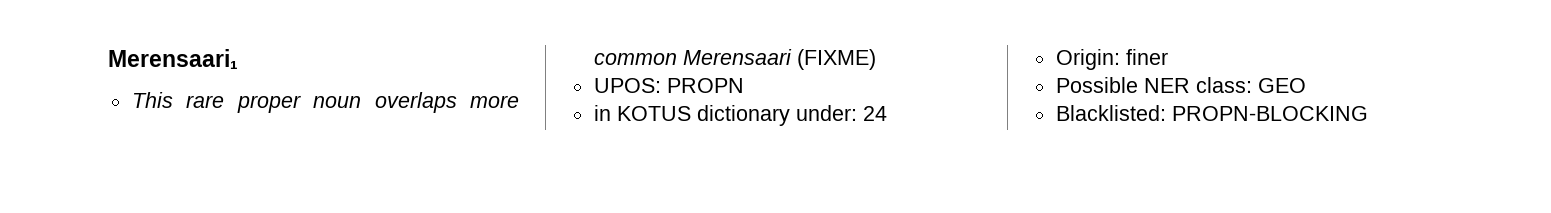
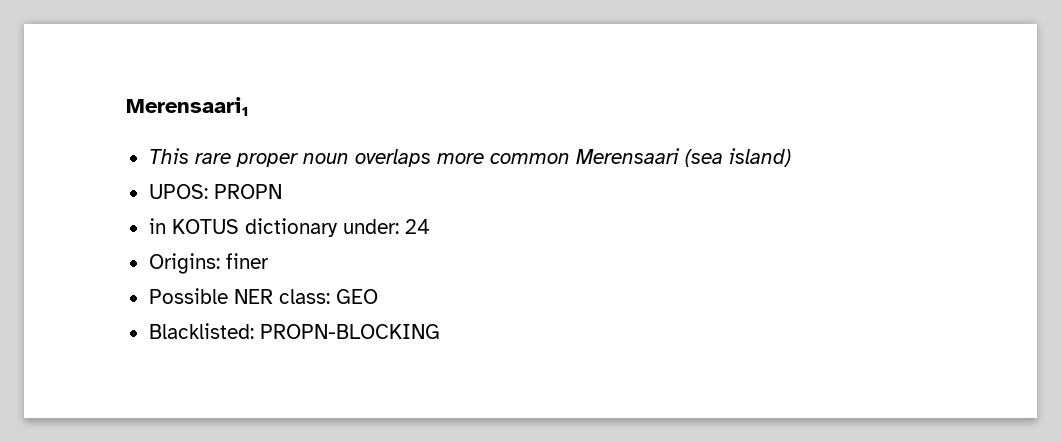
[796,49,876,70] (FIXME) -> [684,148,791,167] (sea island)
[1055,49,1120,70] Origin: -> [148,253,220,274] Origins:

